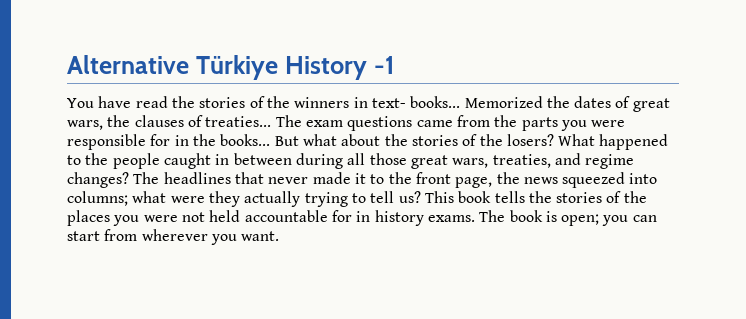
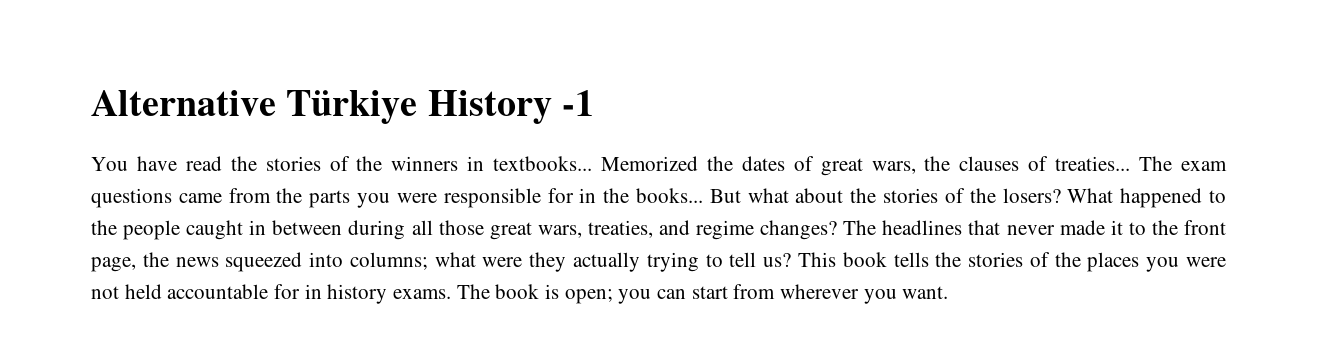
[371,96,461,108] text- books... -> [493,156,593,171] textbooks...

